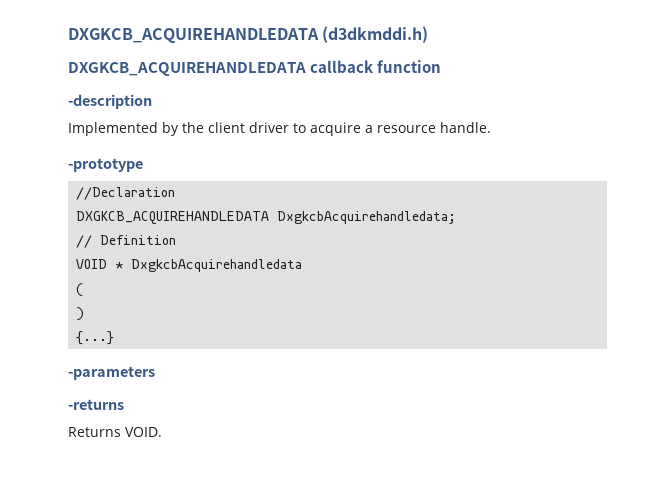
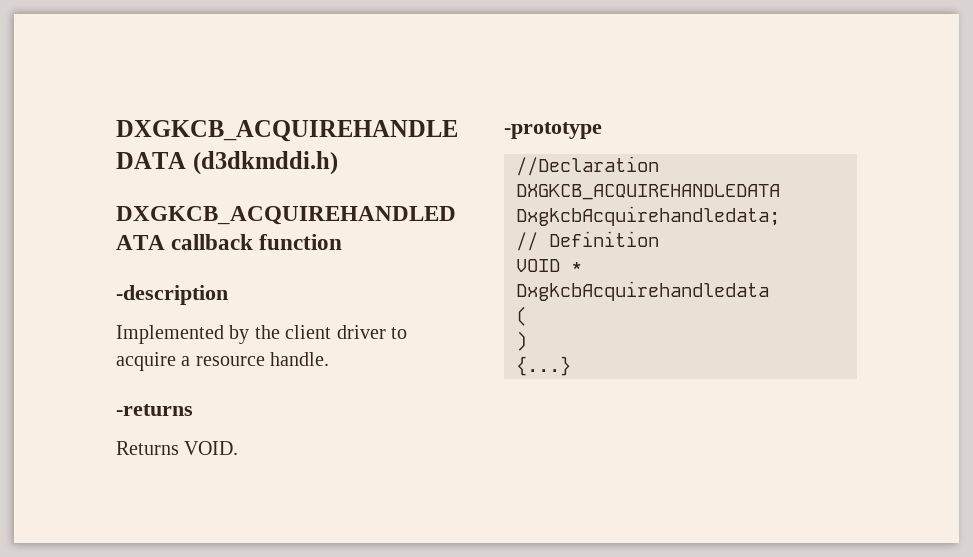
(491, 127) none -> [116,404,193,416] [116,441,239,455] // -returns // Returns VOID.
[68,366,155,380] [68,399,124,410] [68,427,162,437] // -parameters // -returns // Returns VOID. -> (571, 366) none

